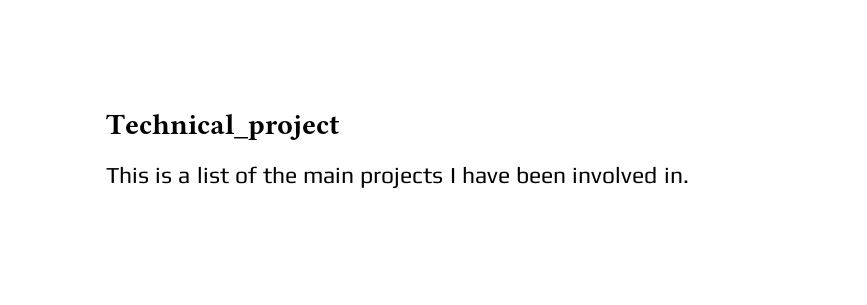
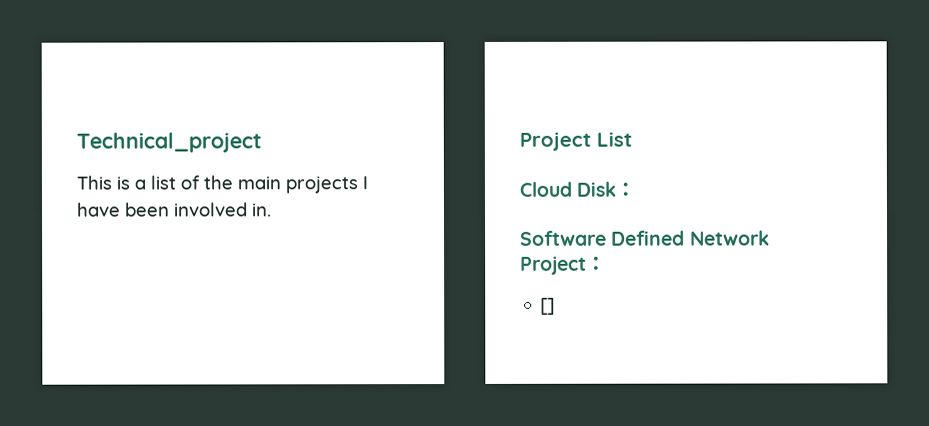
(689, 175) none -> [519,131,632,151] [519,181,637,197] [520,230,770,246] [520,255,607,275] [540,297,556,315] // Project List // Cloud Disk： // Software Defined Network Project： // []

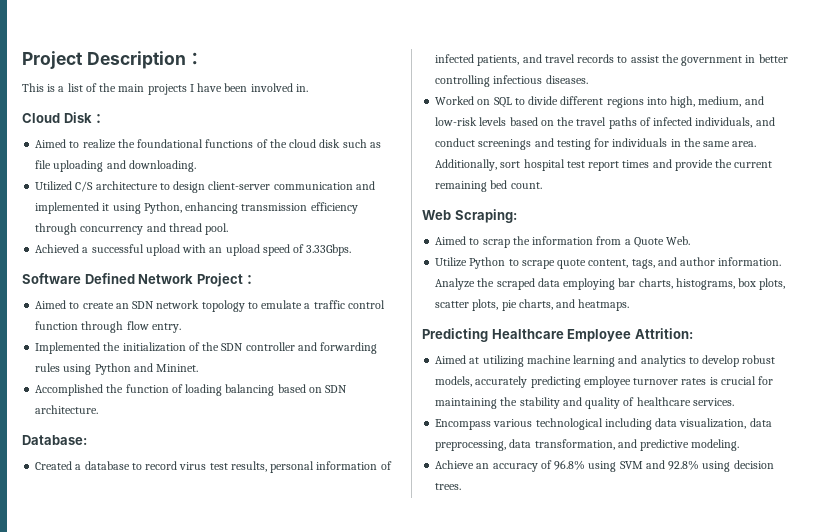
[76,132,262,153] Technical_project -> [22,51,204,69] Project Description：
[519,131,632,151] // Project List -> (308, 88) none
(637, 189) none -> [35,139,381,149] [35,160,196,172] [35,181,375,193] [35,202,358,214] [35,223,229,235] [35,244,352,256] // Aimed to realize the foundational functions of the cloud disk such as file uploading and downloading. // Utilized C/S architecture to design client-server communication and implemented it using Python, enhancing transmission efficiency through concurrency and thread pool. // Achieved a successful upload with an upload speed of 3.33Gbps.
[540,297,556,315] [] -> [35,300,385,312] [35,321,181,333] [35,342,378,354] [35,363,199,375] [35,384,348,396] [35,405,99,414] [22,435,87,445] [35,461,392,473] [435,54,788,66] [435,75,588,87] [435,96,764,108] [435,117,775,129] [435,138,757,150] [435,159,773,171] [435,180,542,192] [422,209,517,223] [435,236,691,248] [435,257,782,269] [435,278,786,290] [435,299,630,311] [422,328,693,342] [435,355,776,367] [435,376,774,388] [435,397,734,409] [435,418,772,430] [435,439,740,451] [435,460,774,472] [435,483,462,490] Aimed to create an SDN network topology to emulate a traffic control function through flow entry. // Implemented the initialization of the SDN controller and forwarding rules using Python and Mininet. // Accomplished the function of loading balancing based on SDN architecture. // Database: // Created a database to record virus test results, personal information of infected patients, and travel records to assist the government in better controlling infectious diseases. // Worked on SQL to divide different regions into high, medium, and low-risk levels based on the travel paths of infected individuals, and conduct screenings and testing for individuals in the same area. Additionally, sort hospital test report times and provide the current remaining bed count. // Web Scraping: // Aimed to scrap the information from a Quote Web. // Utilize Python to scrape quote content, tags, and author information. Analyze the scraped data employing bar charts, histograms, box plots, scatter plots, pie charts, and heatmaps. // Predicting Healthcare Employee Attrition: // Aimed at utilizing machine learning and analytics to develop robust models, accurately predicting employee turnover rates is crucial for maintaining the stability and quality of healthcare services. // Encompass various technological including data visualization, data preprocessing, data transformation, and predictive modeling. // Achieve an accuracy of 96.8% using SVM and 92.8% using decision trees.

